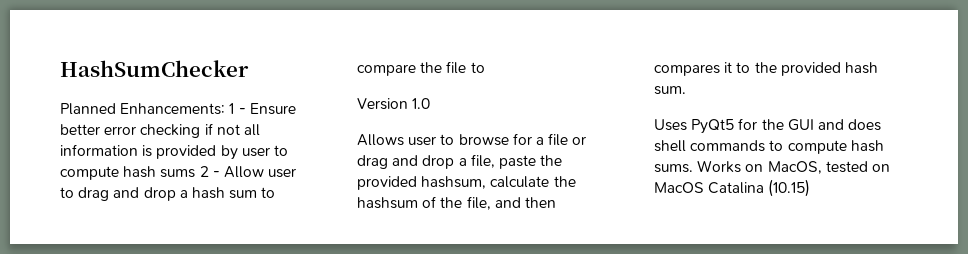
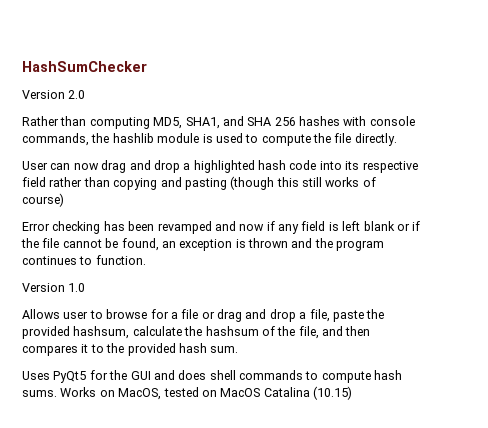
[60,103,296,115] [60,123,260,138] [60,144,288,160] [60,166,297,180] [60,187,276,201] [357,61,485,76] Planned Enhancements: 1 - Ensure better error checking if not all information is provided by user to compute hash sums 2 - Allow user to drag and drop a hash sum to compare the file to -> [22,90,86,99] [22,116,415,129] [22,133,397,146] [22,160,418,173] [22,176,376,190] [22,193,64,207] [22,221,421,234] [21,238,385,251] [22,255,146,265] Version 2.0 // Rather than computing MD5, SHA1, and SHA 256 hashes with console commands, the hashlib module is used to compute the file directly. // User can now drag and drop a highlighted hash code into its respective field rather than copying and pasting (though this still works of course) // Error checking has been revamped and now if any field is left blank or if the file cannot be found, an exception is thrown and the program continues to function.

